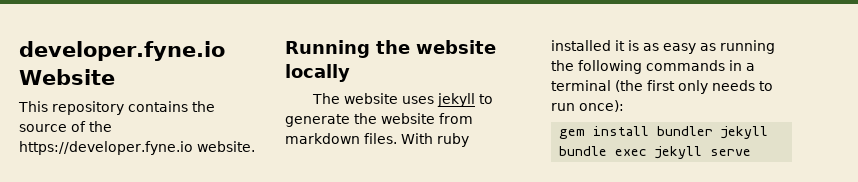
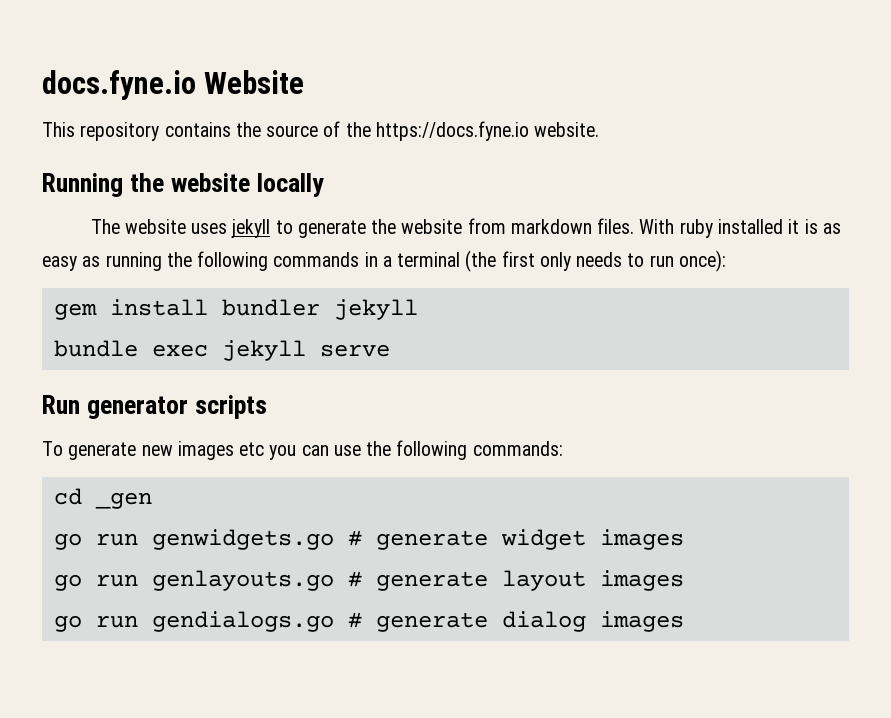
[19,41,225,61] developer.fyne.io -> [42,70,196,100] docs.fyne.io
[19,141,193,155] https://developer.fyne.io -> [375,121,529,141] https://docs.fyne.io
(752, 152) none -> [42,395,268,419] [42,440,563,460] [53,488,152,509] [53,529,684,550] [53,570,684,591] [53,611,684,632] // Run generator scripts // To generate new images etc you can use the following commands: // cd _gen // go run genwidgets.go # generate widget images // go run genlayouts.go # generate layout images // go run gendialogs.go # generate dialog images

